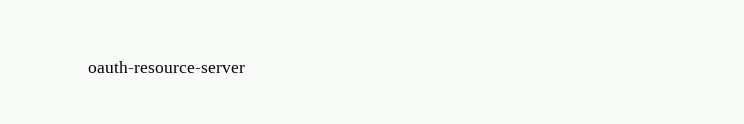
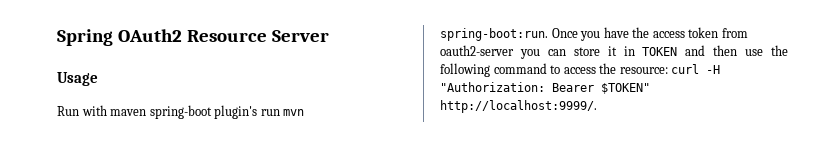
[88,61,245,73] oauth-resource-server -> [57,29,329,46] [57,72,98,86] [57,105,305,119] [440,27,748,41] [440,45,788,59] [440,63,721,77] [440,82,650,94] [440,100,597,113] Spring OAuth2 Resource Server // Usage // Run with maven spring-boot plugin's run mvn spring-boot:run. Once you have the access token from oauth2-server you can store it in TOKEN and then use the following command to access the resource: curl -H "Authorization: Bearer $TOKEN" http://localhost:9999/.

